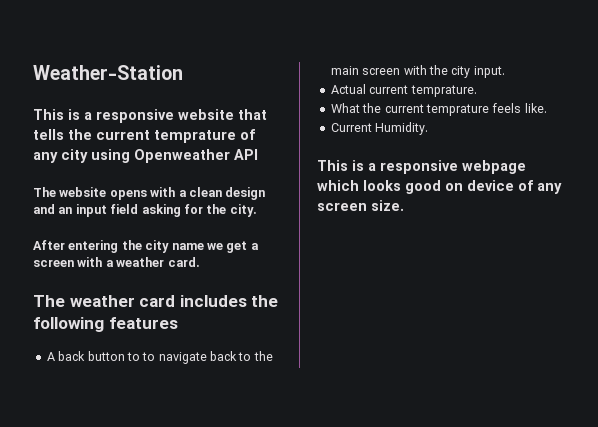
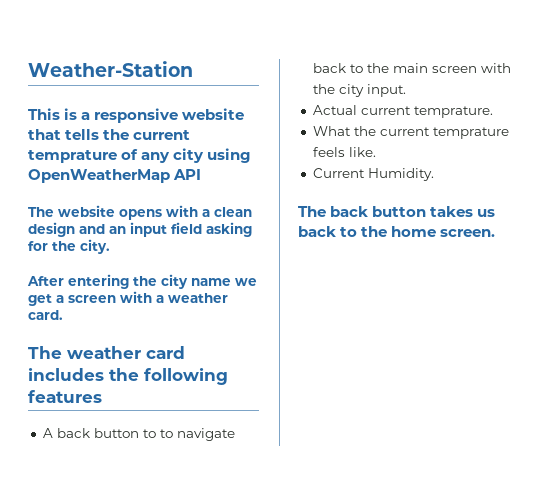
[134,149,230,163] Openweather -> [28,169,170,183] OpenWeatherMap
[317,160,526,174] [317,180,562,194] [317,200,404,211] This is a responsive webpage which looks good on device of any screen size. -> [298,206,496,217] [298,226,496,237] The back button takes us back to the home screen.

